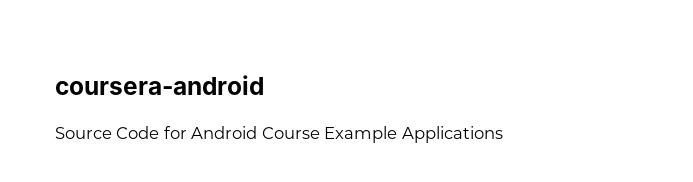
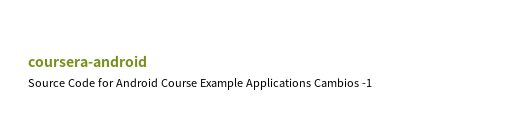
(503, 134) none -> [313,78,372,87] Cambios -1

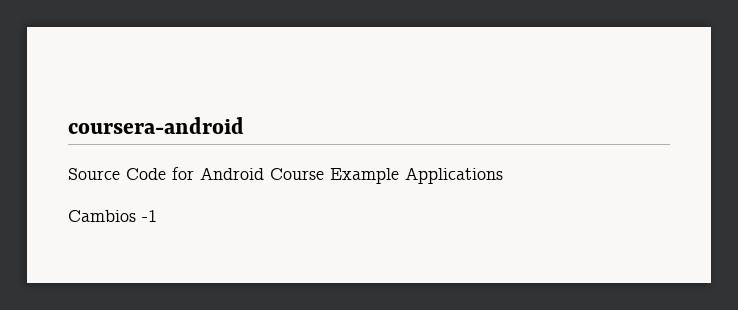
(311, 84) none -> (503, 175) //

